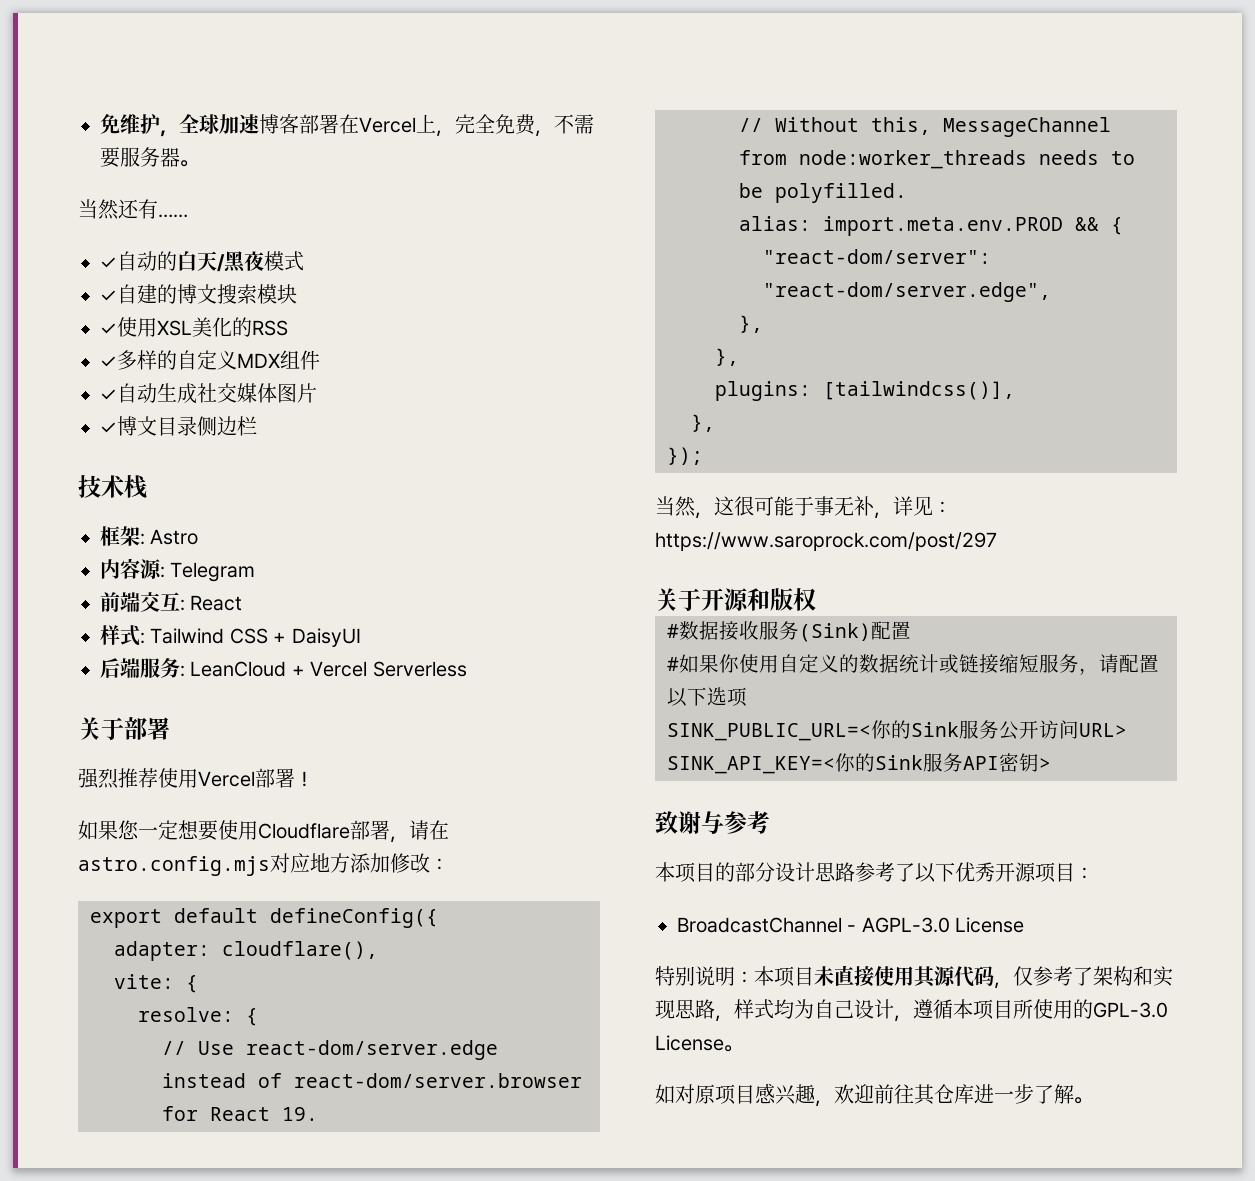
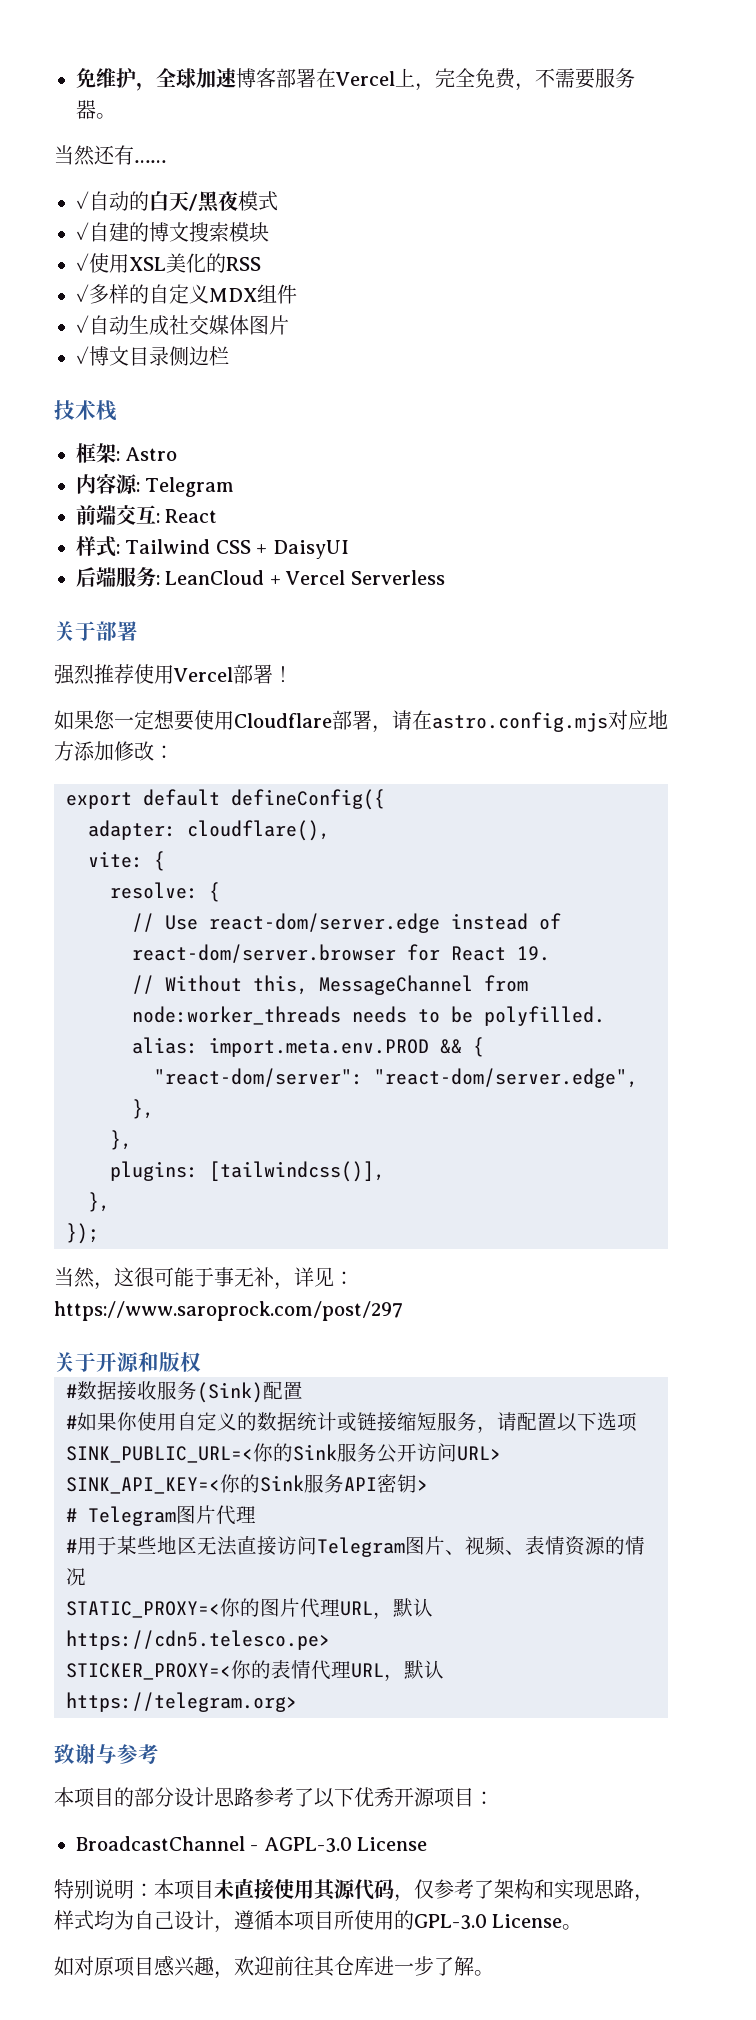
(1051, 764) none -> [66,1505,256,1526] [66,1535,645,1557] [66,1568,86,1586] [66,1598,433,1619] [66,1630,330,1650] [66,1660,444,1681] [66,1692,297,1712] // # Telegram图片代理 // #用于某些地区无法直接访问Telegram图片、视频、表情资源的情况 // STATIC_PROXY=<你的图片代理URL，默认https://cdn5.telesco.pe> // STICKER_PROXY=<你的表情代理URL，默认https://telegram.org>

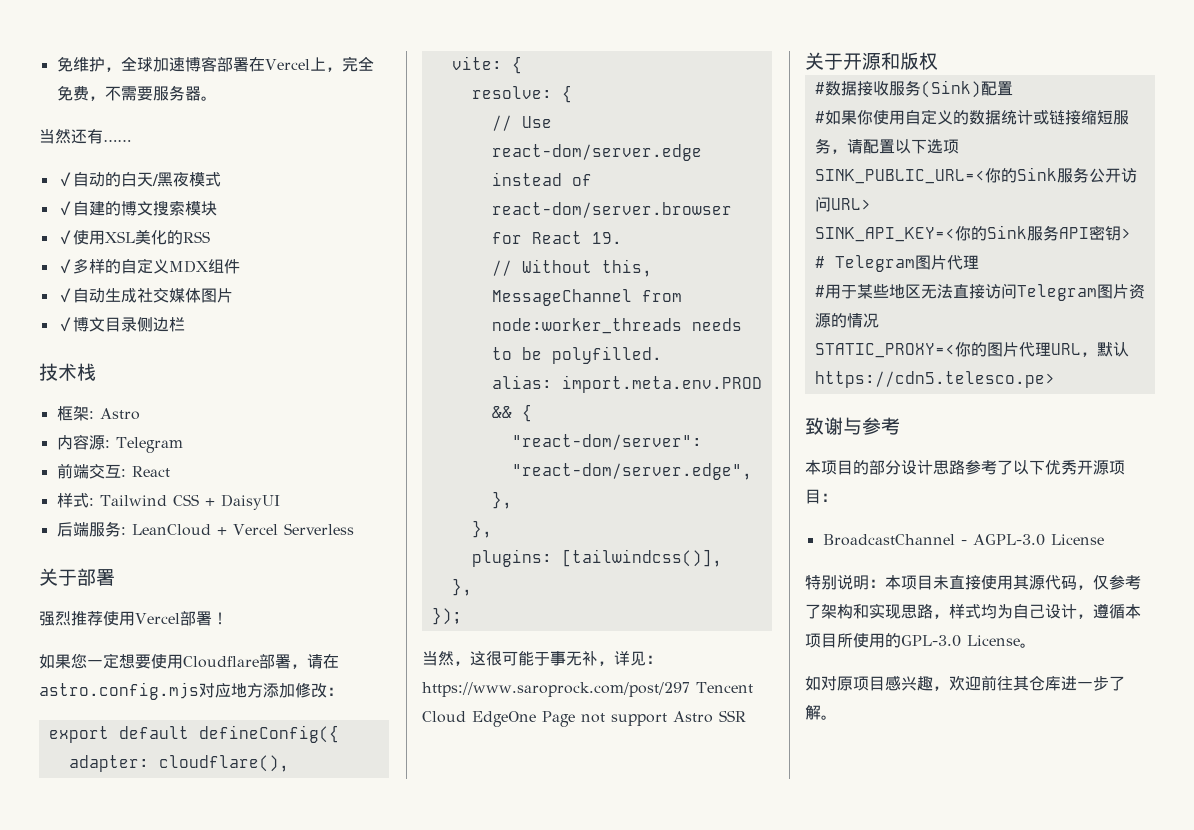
(403, 1311) none -> [695,682,753,693] [422,710,746,727] Tencent Cloud EdgeOne Page not support Astro SSR
[445,1536,565,1556] 、视频、表情 -> (1129, 291) none
[66,1660,444,1681] [66,1692,297,1712] // STICKER_PROXY=<你的表情代理URL，默认https://telegram.org> -> (1055, 379) none

